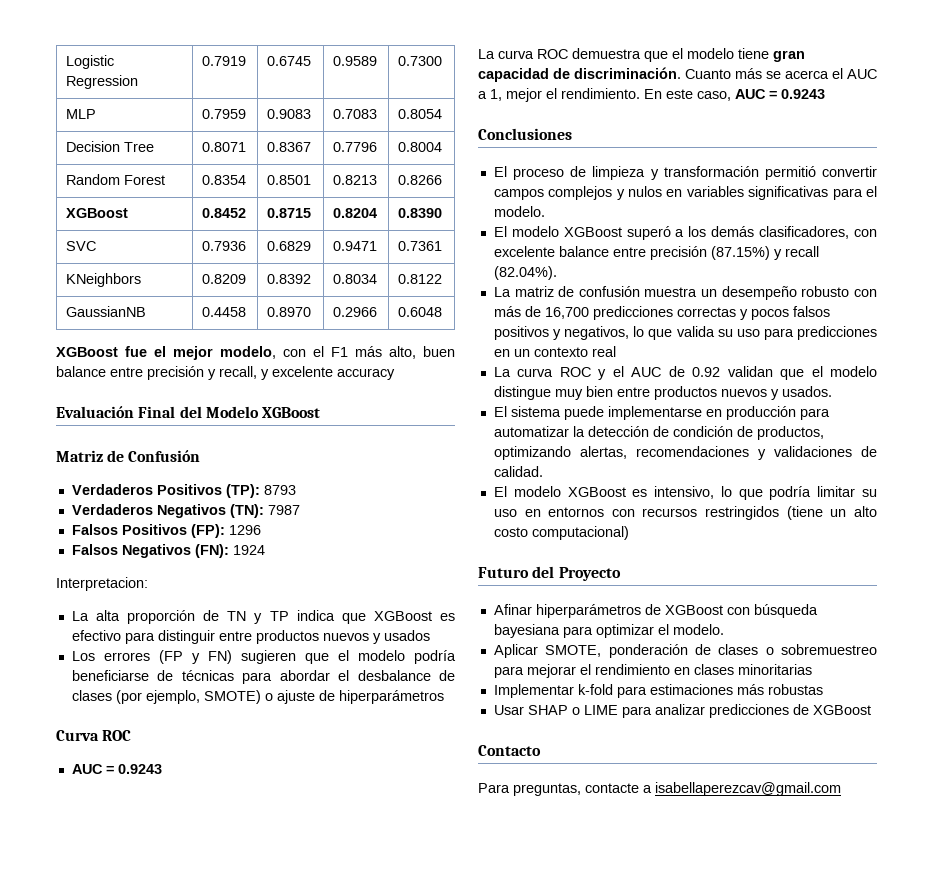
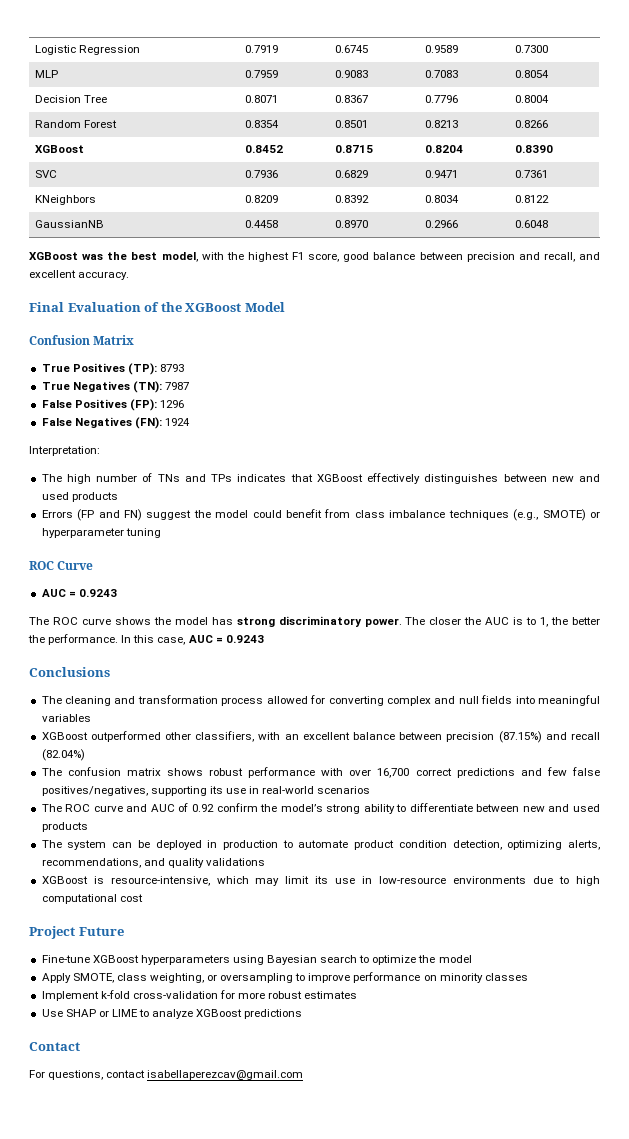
[125,346,455,360] [56,366,395,380] [56,406,321,418] [56,450,201,462] [71,484,222,495] fue el mejor modelo, con el F1 más alto, buen balance entre precisión y recall, y excelente accuracy // Evaluación Final del Modelo XGBoost // Matriz de Confusión // Verdaderos Positivos -> [82,252,600,262] [29,270,130,280] [29,302,285,312] [29,335,135,345] [41,363,125,372] was the best model, with the highest F1 score, good balance between precision and recall, and excellent accuracy. // Final Evaluation of the XGBoost Model // Confusion Matrix // True Positives
[71,504,226,518] Verdaderos Negativos -> [41,381,130,392] True Negatives
[71,524,187,535] Falsos Positivos -> [41,399,127,408] False Positives
[71,544,191,558] Falsos Negativos -> [41,417,132,428] False Negatives
[56,577,148,591] [71,610,455,624] [71,630,430,644] [71,650,456,664] [71,670,456,684] [71,690,444,704] [56,730,132,741] [71,764,162,774] [478,48,805,62] [478,67,877,82] [478,88,825,102] [478,128,572,140] [493,166,877,180] [493,186,877,200] [493,206,545,217] [493,226,877,240] [493,246,819,260] [493,266,557,280] [493,286,877,300] [493,306,830,320] [493,326,877,340] [493,346,616,357] [493,366,877,380] [493,386,832,400] [493,406,830,420] [493,426,824,440] [493,446,877,460] [493,466,543,477] [493,486,877,500] [493,506,877,520] [493,526,629,540] [478,566,621,581] [493,604,818,618] [493,624,724,638] [493,644,877,658] [493,664,812,678] [493,684,823,698] [493,704,871,718] [478,745,541,756] [478,783,652,796] Interpretacion: // La alta proporción de TN y TP indica que XGBoost es efectivo para distinguir entre productos nuevos y usados // Los errores (FP y FN) sugieren que el modelo podría beneficiarse de técnicas para abordar el desbalance de clases (por ejemplo, SMOTE) o ajuste de hiperparámetros // Curva ROC // AUC = 0.9243 // La curva ROC demuestra que el modelo tiene gran capacidad de discriminación. Cuanto más se acerca el AUC a 1, mejor el rendimiento. En este caso, AUC = 0.9243 // Conclusiones // El proceso de limpieza y transformación permitió convertir campos complejos y nulos en variables significativas para el modelo. // El modelo XGBoost superó a los demás clasificadores, con excelente balance entre precisión (87.15%) y recall (82.04%). // La matriz de confusión muestra un desempeño robusto con más de 16,700 predicciones correctas y pocos falsos positivos y negativos, lo que valida su uso para predicciones en un contexto real // La curva ROC y el AUC de 0.92 validan que el modelo distingue muy bien entre productos nuevos y usados. // El sistema puede implementarse en producción para automatizar la detección de condición de productos, optimizando alertas, recomendaciones y validaciones de calidad. // El modelo XGBoost es intensivo, lo que podría limitar su uso en entornos con recursos restringidos (tiene un alto costo computacional) // Futuro del Proyecto // Afinar hiperparámetros de XGBoost con búsqueda bayesiana para optimizar el modelo. // Aplicar SMOTE, ponderación de clases o sobremuestreo para mejorar el rendimiento en clases minoritarias // Implementar k-fold para estimaciones más robustas // Usar SHAP o LIME para analizar predicciones de XGBoost // Contacto // Para preguntas, contacte a -> [29,446,100,456] [41,473,600,484] [41,492,118,502] [41,509,600,521] [41,528,161,538] [29,561,94,570] [41,589,117,597] [29,616,601,627] [28,634,264,645] [29,667,110,677] [41,695,600,706] [41,714,91,722] [41,731,600,743] [41,749,85,761] [41,767,600,778] [41,786,371,796] [41,803,600,814] [41,822,88,832] [41,840,600,850] [41,858,265,868] [41,876,600,886] [41,894,143,904] [29,926,124,939] [41,955,472,965] [41,972,528,983] [41,990,358,1001] [41,1009,303,1019] [29,1042,80,1051] [29,1070,146,1080] Interpretation: // The high number of TNs and TPs indicates that XGBoost effectively distinguishes between new and used products // Errors (FP and FN) suggest the model could benefit from class imbalance techniques (e.g., SMOTE) or hyperparameter tuning // ROC Curve // AUC = 0.9243 // The ROC curve shows the model has strong discriminatory power. The closer the AUC is to 1, the better the performance. In this case, AUC = 0.9243 // Conclusions // The cleaning and transformation process allowed for converting complex and null fields into meaningful variables // XGBoost outperformed other classifiers, with an excellent balance between precision (87.15%) and recall (82.04%) // The confusion matrix shows robust performance with over 16,700 correct predictions and few false positives/negatives, supporting its use in real-world scenarios // The ROC curve and AUC of 0.92 confirm the model’s strong ability to differentiate between new and used products // The system can be deployed in production to automate product condition detection, optimizing alerts, recommendations, and quality validations // XGBoost is resource-intensive, which may limit its use in low-resource environments due to high computational cost // Project Future // Fine-tune XGBoost hyperparameters using Bayesian search to optimize the model // Apply SMOTE, class weighting, or oversampling to improve performance on minority classes // Implement k-fold cross-validation for more robust estimates // Use SHAP or LIME to analyze XGBoost predictions // Contact // For questions, contact

